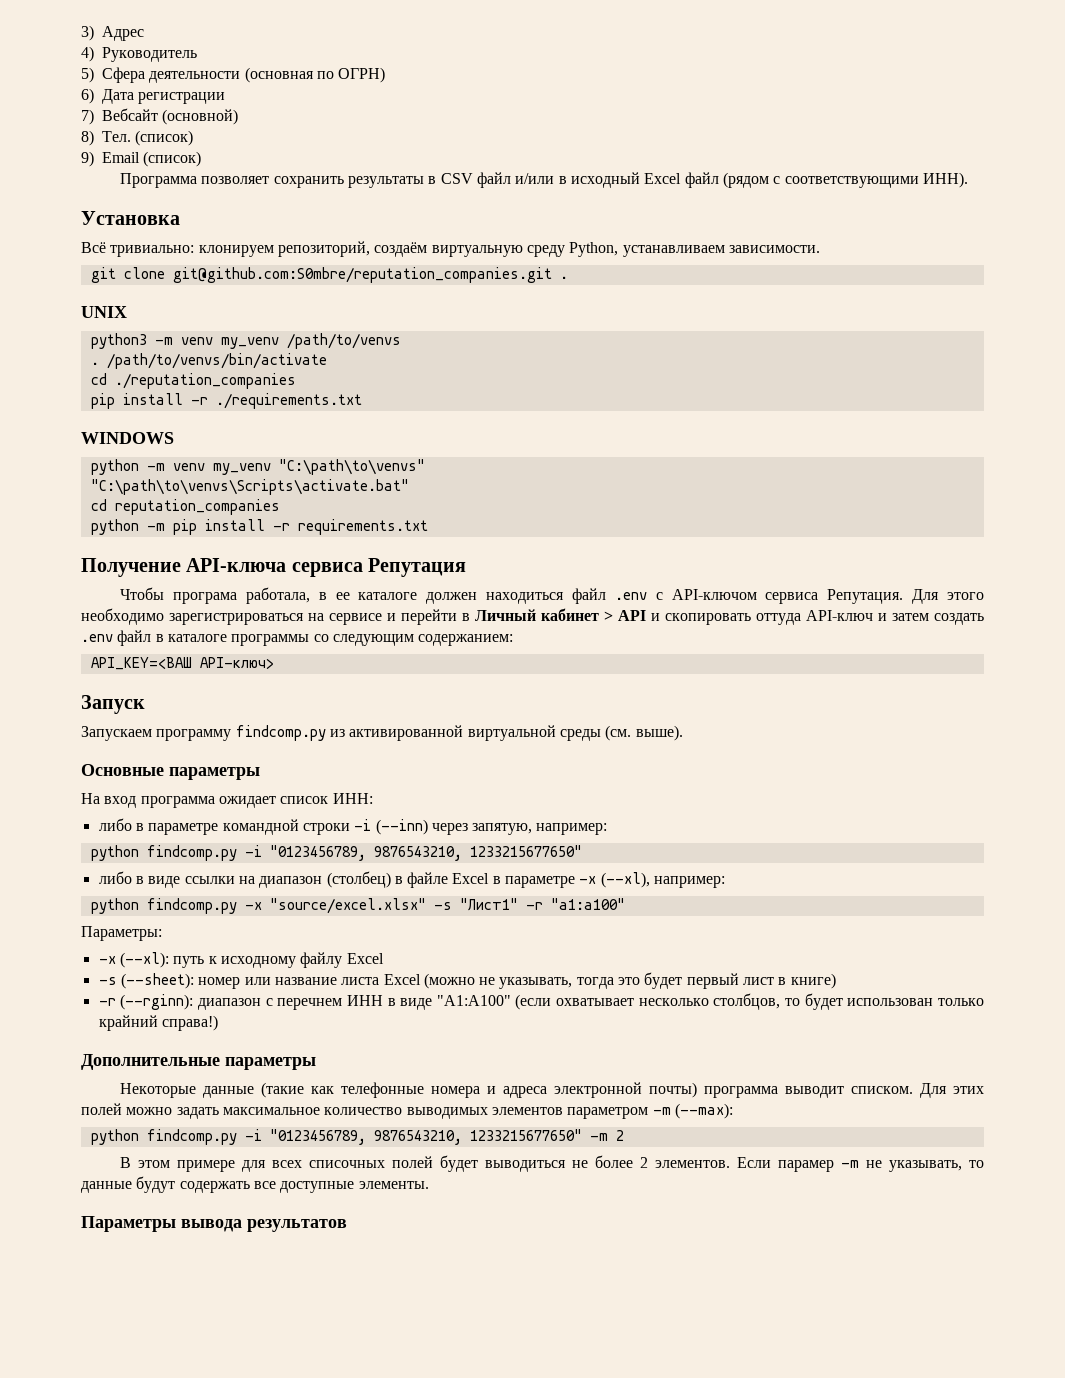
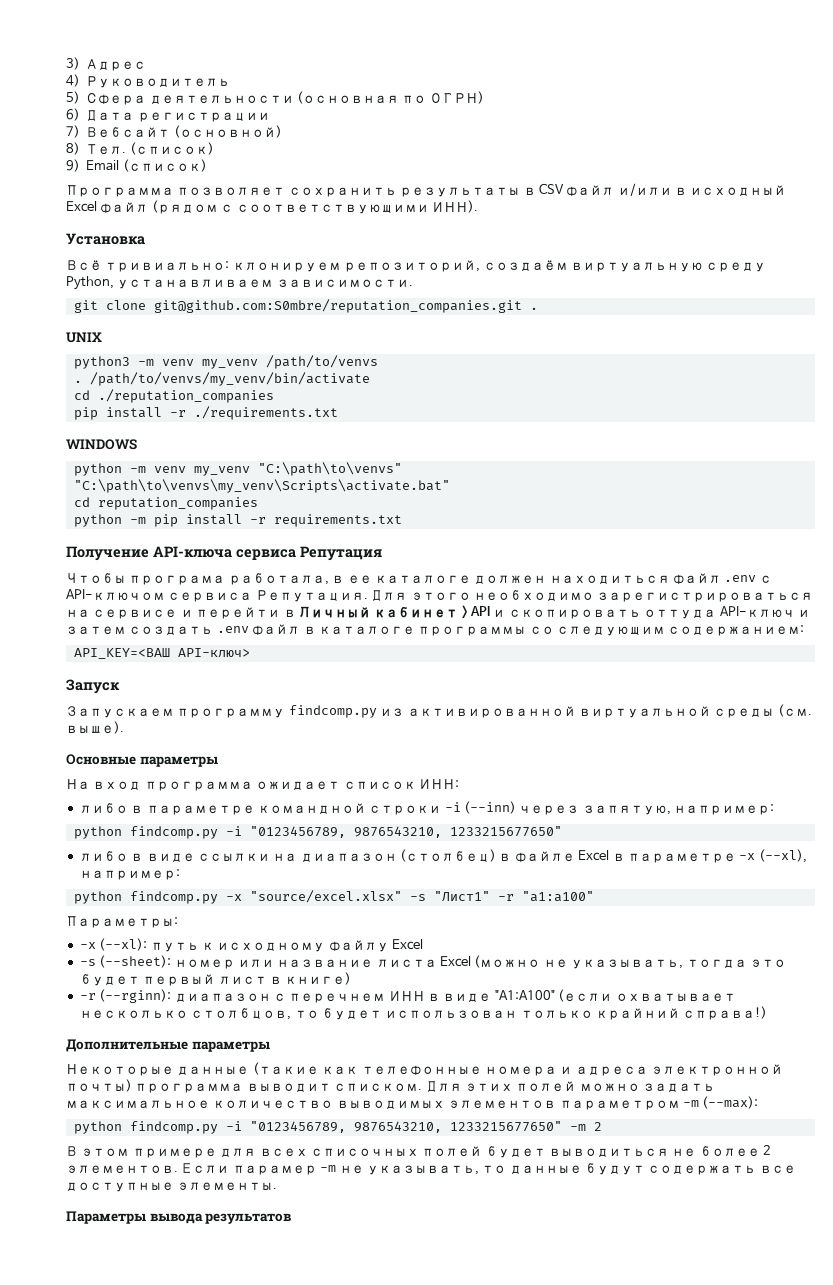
[106,353,327,369] /path/to/venvs/bin/activate -> [89,372,370,386] /path/to/venvs/my_venv/bin/activate
[90,479,409,495] "C:\path\to\venvs\Scripts\activate.bat" -> [73,479,450,493] "C:\path\to\venvs\my_venv\Scripts\activate.bat"

